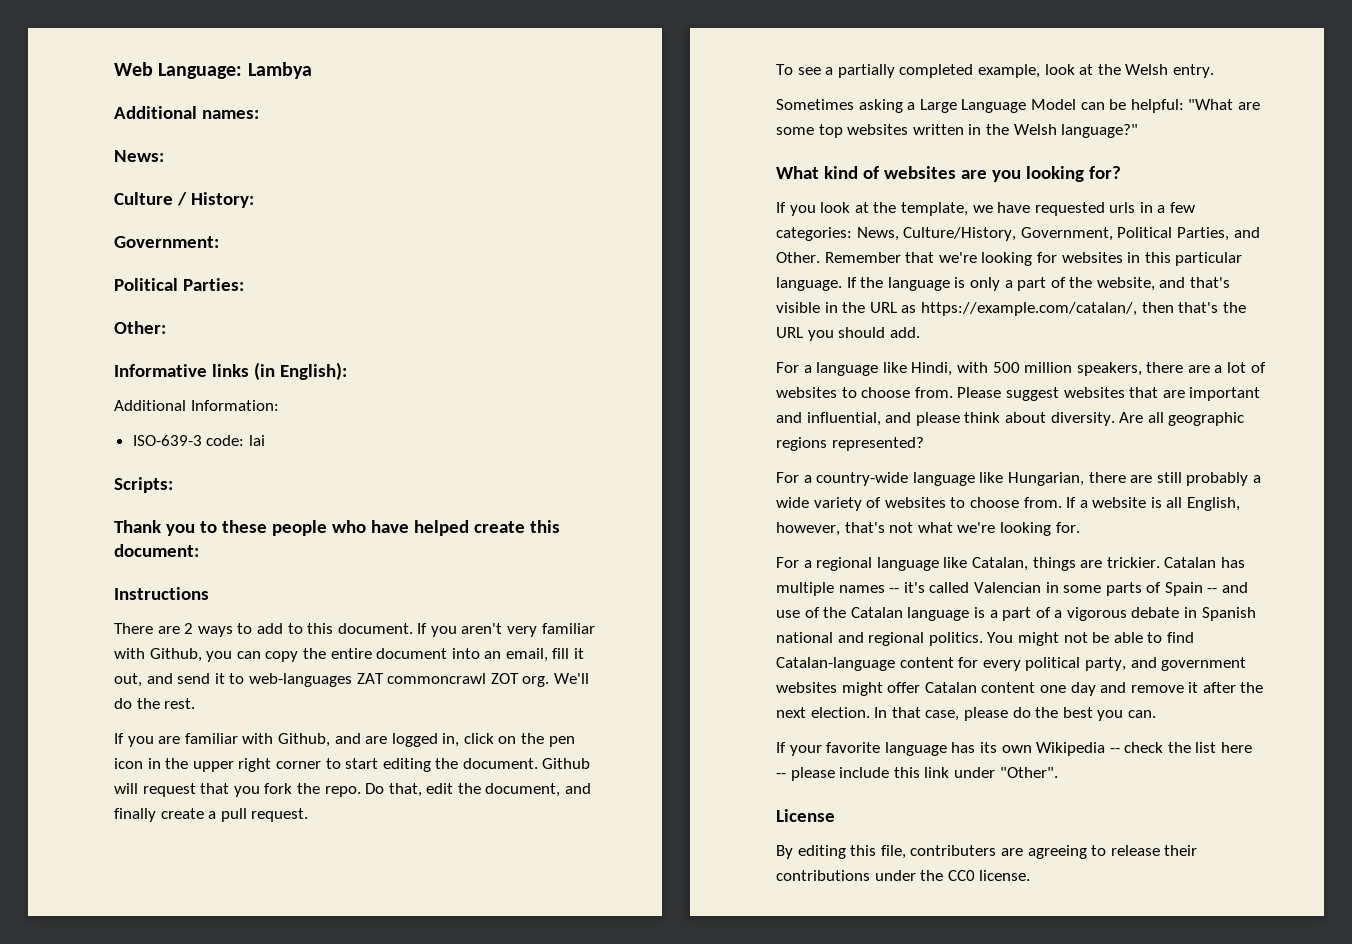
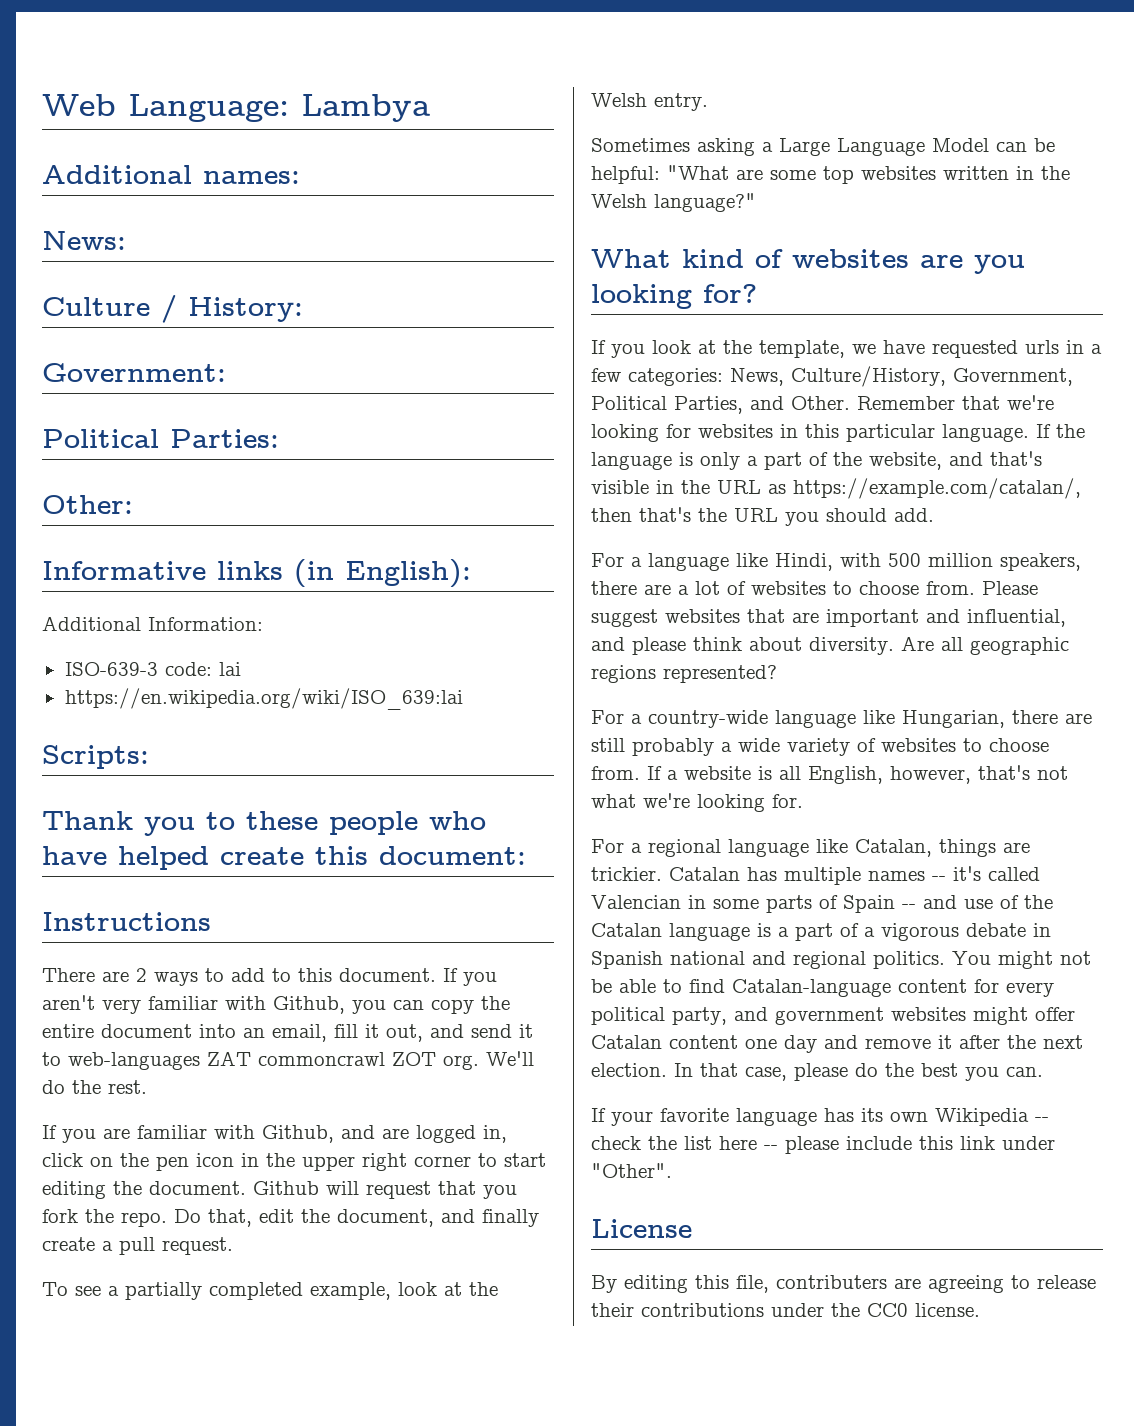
(265, 440) none -> [64,688,463,710] // https://en.wikipedia.org/wiki/ISO_639:lai

